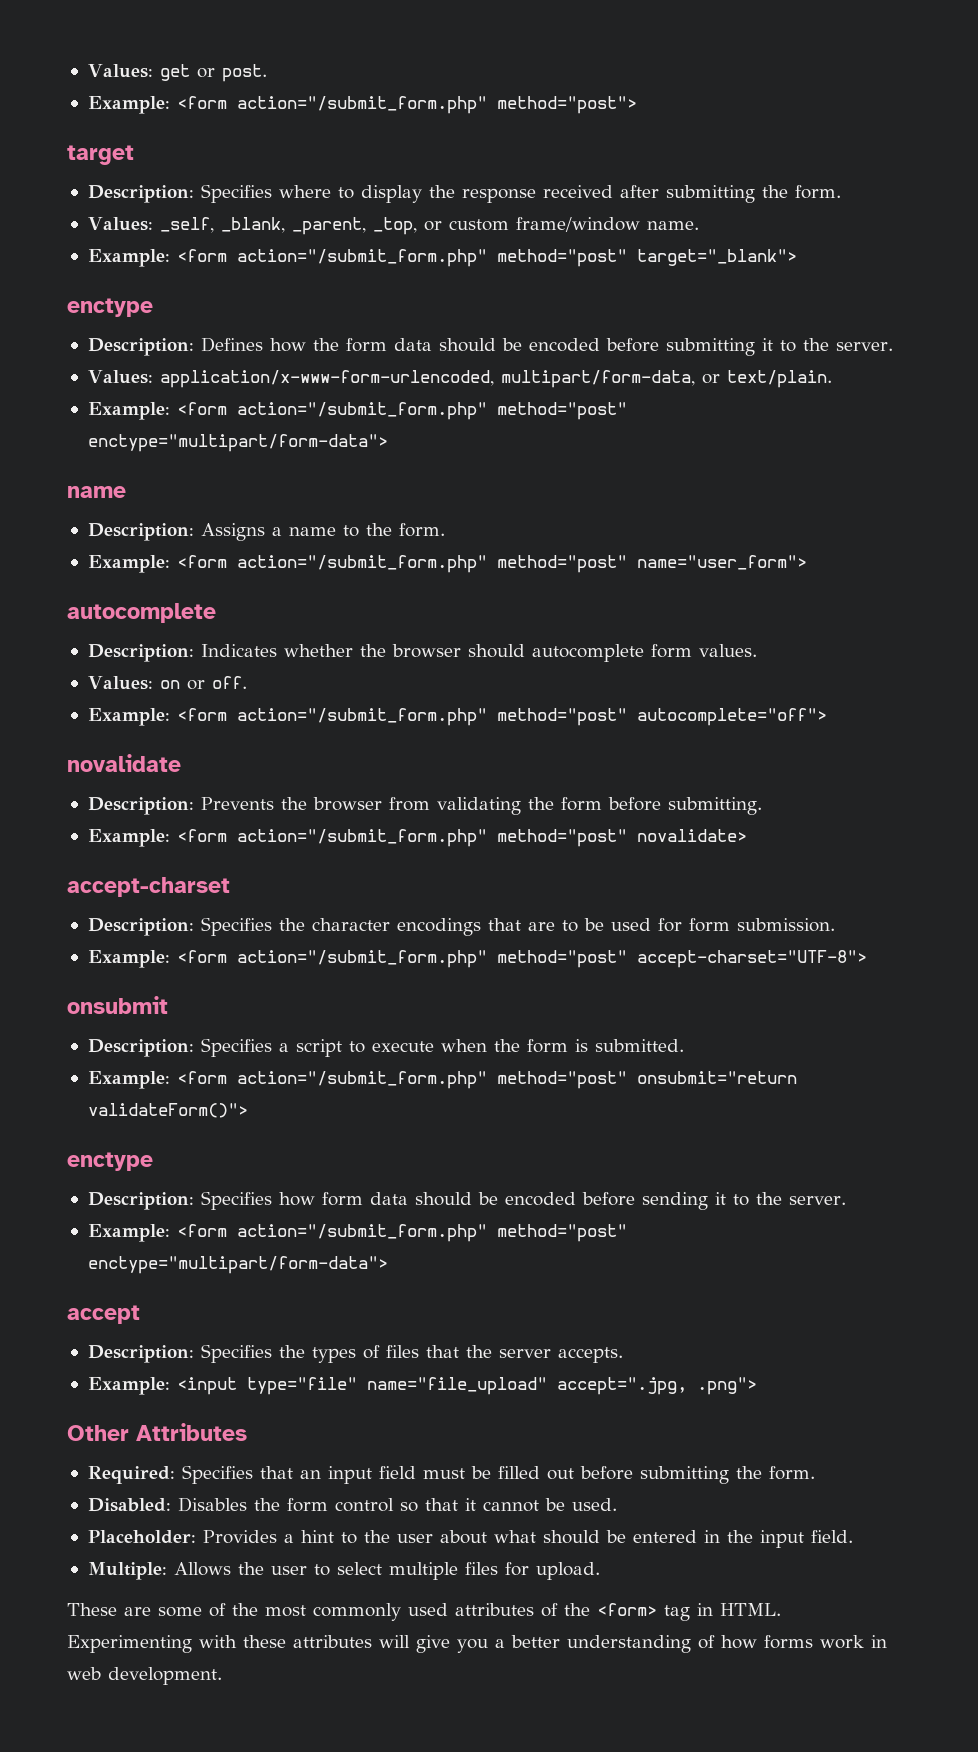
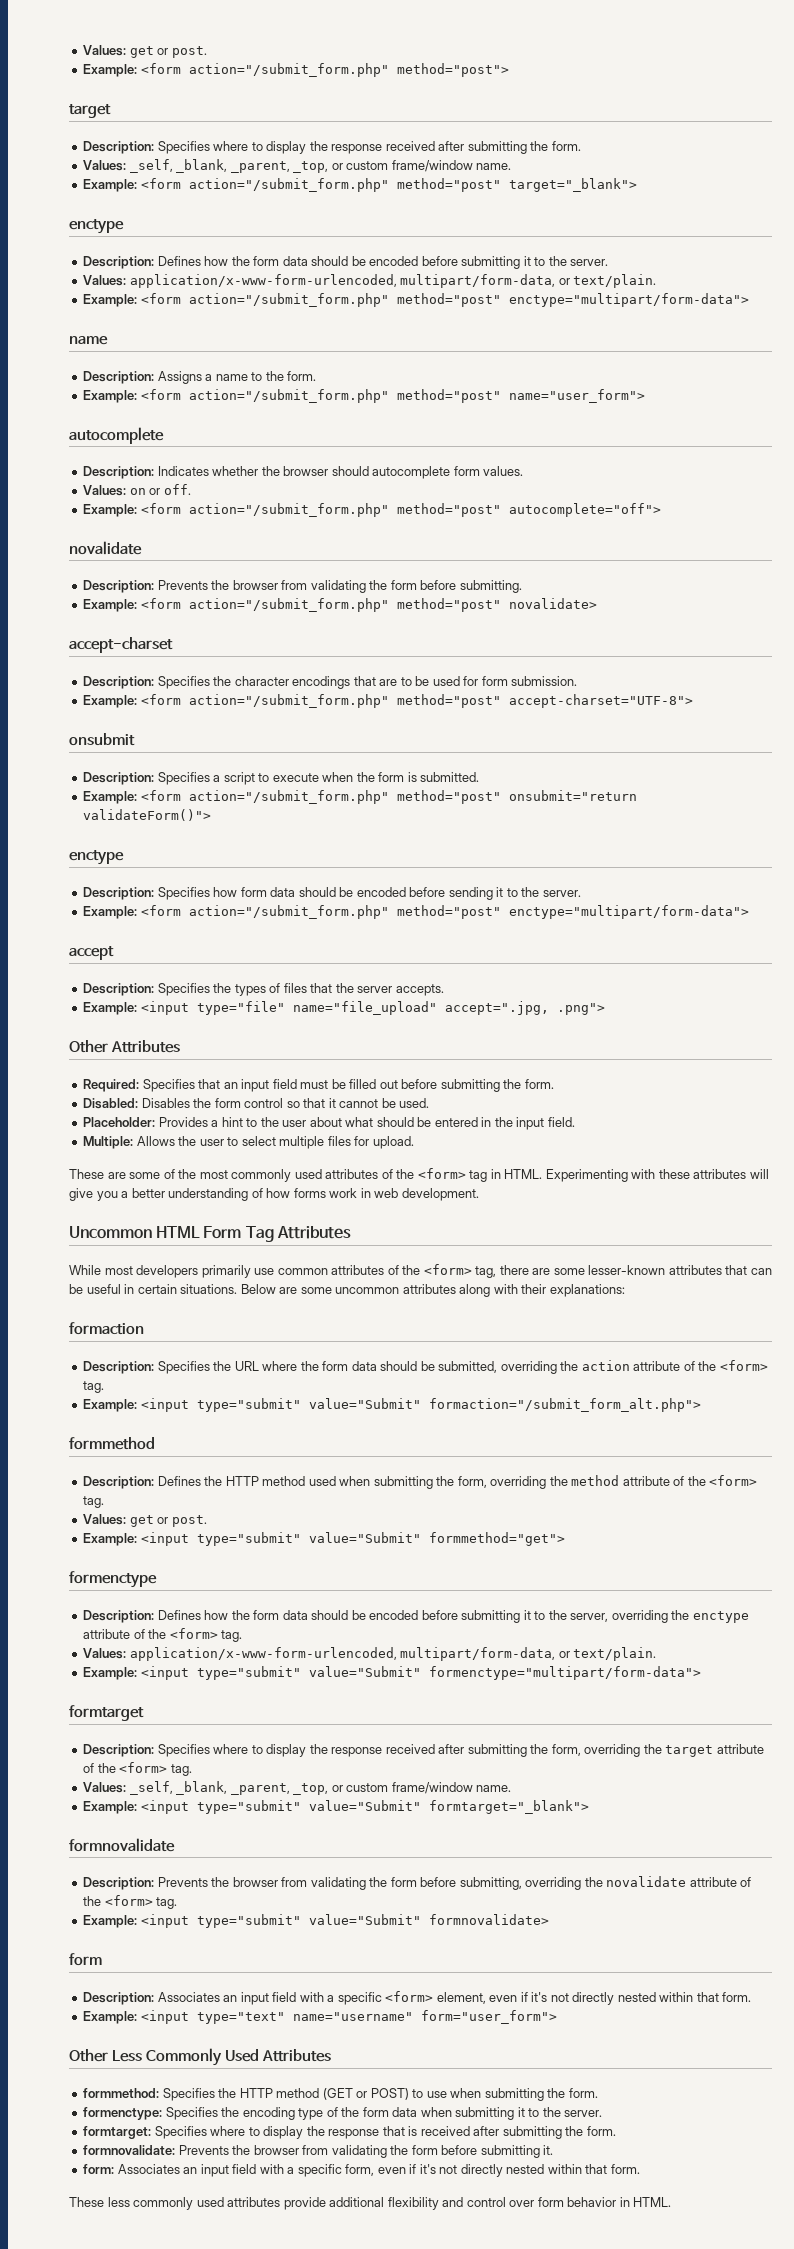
(222, 1676) none -> [69,1226,351,1242] [69,1264,772,1278] [69,1284,625,1297] [69,1322,144,1335] [83,1360,768,1374] [83,1381,105,1393] [83,1398,701,1412] [69,1437,155,1450] [83,1475,758,1489] [83,1496,105,1508] [83,1514,207,1527] [83,1532,565,1546] [69,1571,157,1588] [83,1610,749,1623] [83,1628,243,1642] [83,1647,657,1661] [83,1666,701,1680] [69,1705,144,1721] [83,1744,764,1757] [83,1762,192,1776] [83,1781,512,1795] [83,1800,589,1814] [69,1838,175,1852] [83,1876,752,1890] [83,1895,178,1909] [83,1914,549,1928] [69,1953,102,1966] [83,1991,752,2005] [83,2010,557,2024] [69,2048,331,2066] [83,2088,598,2101] [83,2107,603,2120] [83,2126,616,2139] [83,2145,554,2158] [83,2164,640,2177] [69,2197,672,2210] // Uncommon HTML Form Tag Attributes // While most developers primarily use common attributes of the <form> tag, there are some lesser-known attributes that can be useful in certain situations. Below are some uncommon attributes along with their explanations: // formaction // Description: Specifies the URL where the form data should be submitted, overriding the action attribute of the <form> tag. // Example: <input type="submit" value="Submit" formaction="/submit_form_alt.php"> // formmethod // Description: Defines the HTTP method used when submitting the form, overriding the method attribute of the <form> tag. // Values: get or post. // Example: <input type="submit" value="Submit" formmethod="get"> // formenctype // Description: Defines how the form data should be encoded before submitting it to the server, overriding the enctype attribute of the <form> tag. // Values: application/x-www-form-urlencoded, multipart/form-data, or text/plain. // Example: <input type="submit" value="Submit" formenctype="multipart/form-data"> // formtarget // Description: Specifies where to display the response received after submitting the form, overriding the target attribute of the <form> tag. // Values: _self, _blank, _parent, _top, or custom frame/window name. // Example: <input type="submit" value="Submit" formtarget="_blank"> // formnovalidate // Description: Prevents the browser from validating the form before submitting, overriding the novalidate attribute of the <form> tag. // Example: <input type="submit" value="Submit" formnovalidate> // form // Description: Associates an input field with a specific <form> element, even if it's not directly nested within that form. // Example: <input type="text" name="username" form="user_form"> // Other Less Commonly Used Attributes // formmethod: Specifies the HTTP method (GET or POST) to use when submitting the form. // formenctype: Specifies the encoding type of the form data when submitting it to the server. // formtarget: Specifies where to display the response that is received after submitting the form. // formnovalidate: Prevents the browser from validating the form before submitting it. // form: Associates an input field with a specific form, even if it's not directly nested within that form. // These less commonly used attributes provide additional flexibility and control over form behavior in HTML.

